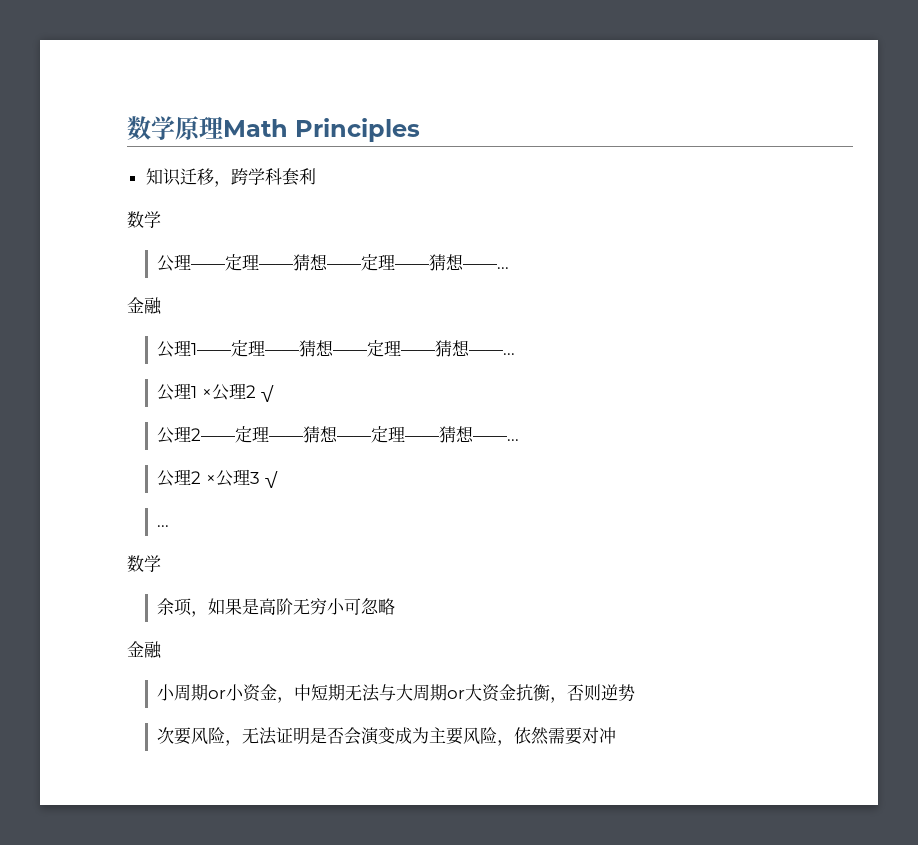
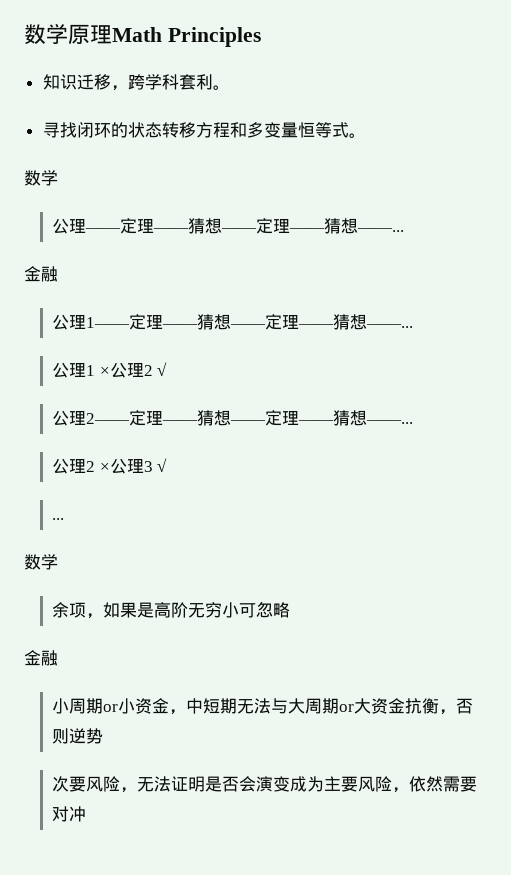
(316, 176) none -> [212,85,230,90] [42,122,366,138] 。 // 寻找闭环的状态转移方程和多变量恒等式。

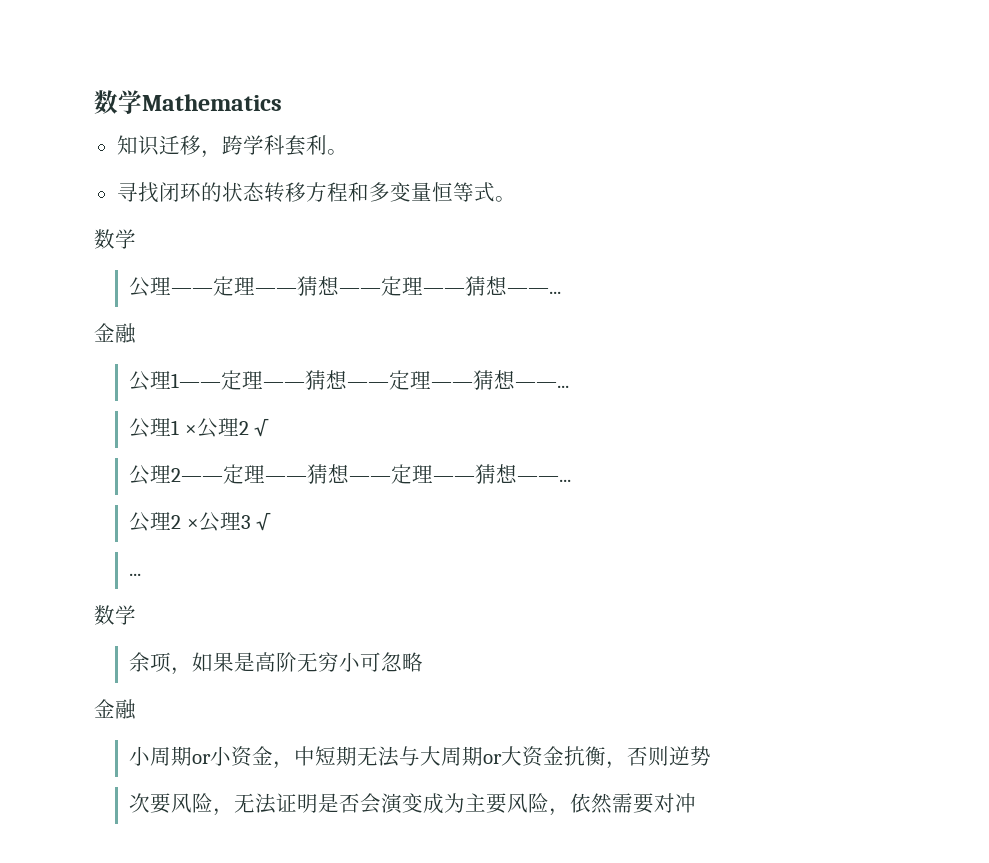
[24,24,261,47] 数学原理Math Principles -> [94,90,282,114] 数学Mathematics

